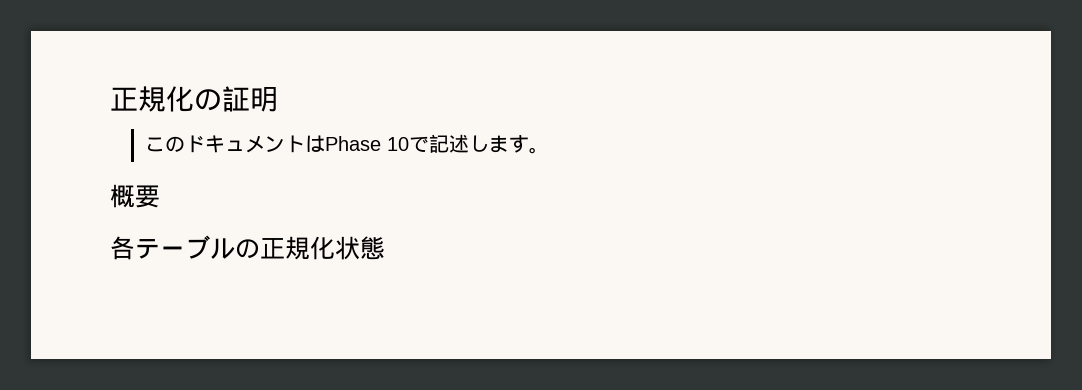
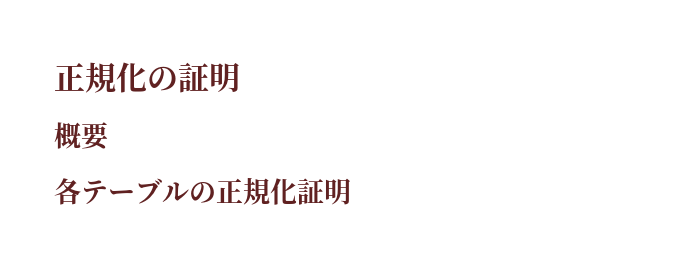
[144,134,549,154] // このドキュメントはPhase 10で記述します。 -> (240, 77) none
[335,236,385,260] 状態 -> [297,178,351,205] 証明

